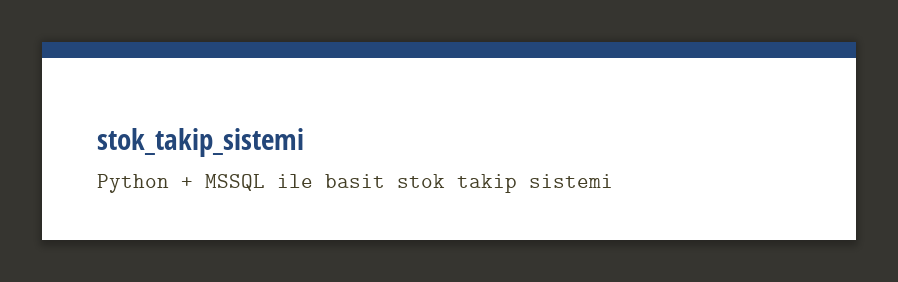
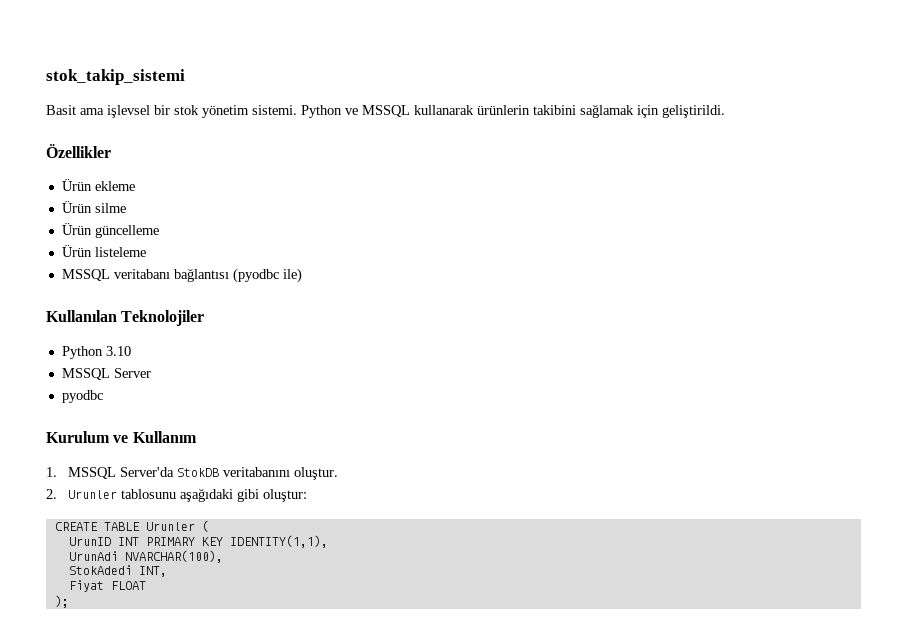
[97,174,613,193] Python + MSSQL ile basit stok takip sistemi -> [46,104,725,118] [46,144,111,158] [61,179,135,191] [61,201,126,213] [61,223,159,238] [61,245,146,257] [61,268,302,283] [46,310,205,326] [61,346,131,359] [61,368,151,380] [61,390,103,403] [46,431,197,443] [46,467,339,480] [46,488,308,502] [54,520,209,532] [68,535,328,548] [68,550,223,563] [68,565,167,577] [68,580,146,592] [54,595,69,608] Basit ama işlevsel bir stok yönetim sistemi. Python ve MSSQL kullanarak ürünlerin takibini sağlamak için geliştirildi. // Özellikler // Ürün ekleme // Ürün silme // Ürün güncelleme // Ürün listeleme // MSSQL veritabanı bağlantısı (pyodbc ile) // Kullanılan Teknolojiler // Python 3.10 // MSSQL Server // pyodbc // Kurulum ve Kullanım // 1. MSSQL Server'da StokDB veritabanını oluştur. // 2. Urunler tablosunu aşağıdaki gibi oluştur: // CREATE TABLE Urunler ( // UrunID INT PRIMARY KEY IDENTITY(1,1), // UrunAdi NVARCHAR(100), // StokAdedi INT, // Fiyat FLOAT // );

